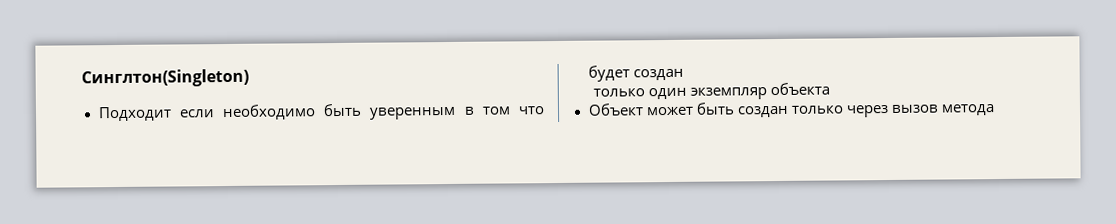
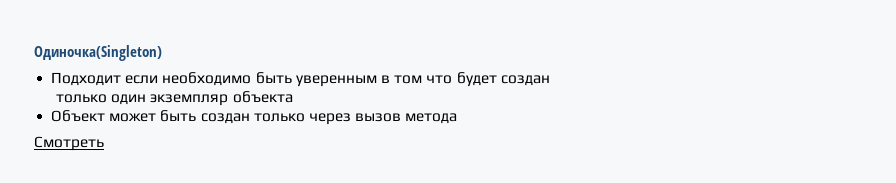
[81,68,249,88] Синглтон(Singleton) -> [34,45,162,61] Одиночка(Singleton)
(995, 110) none -> [34,136,104,151] // Смотреть

